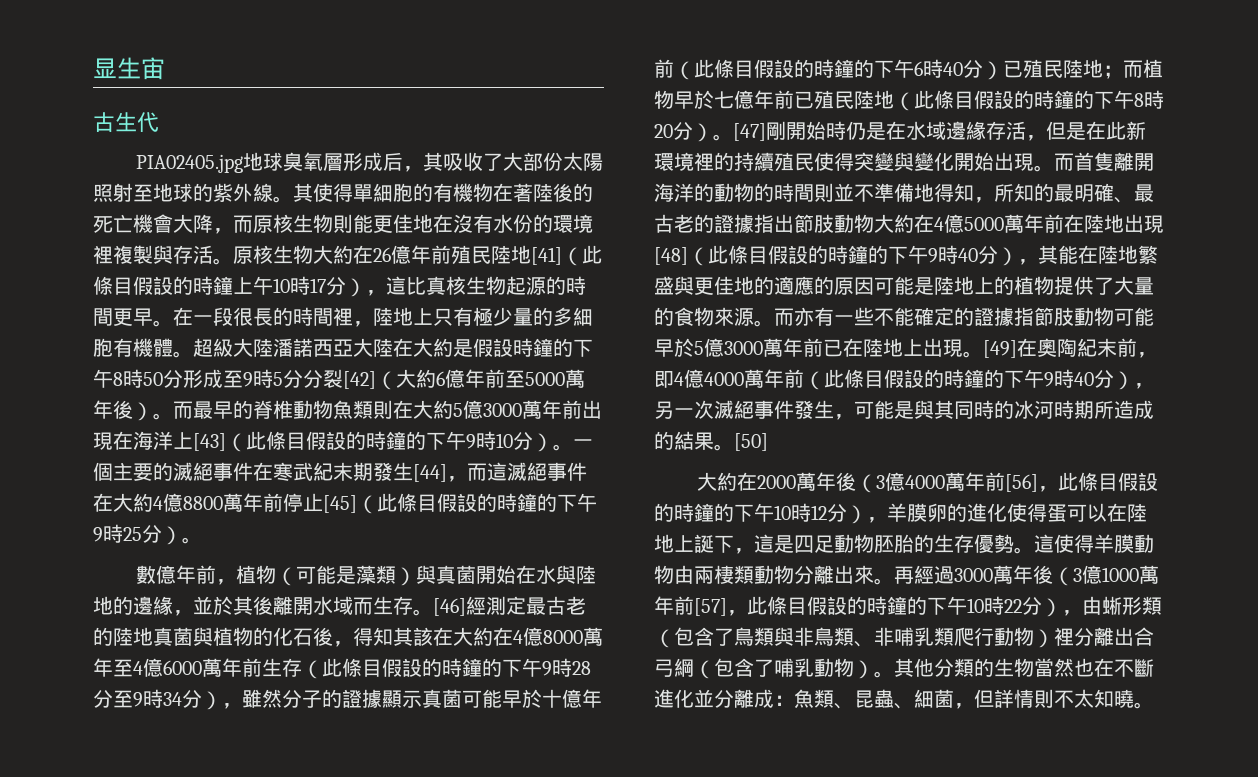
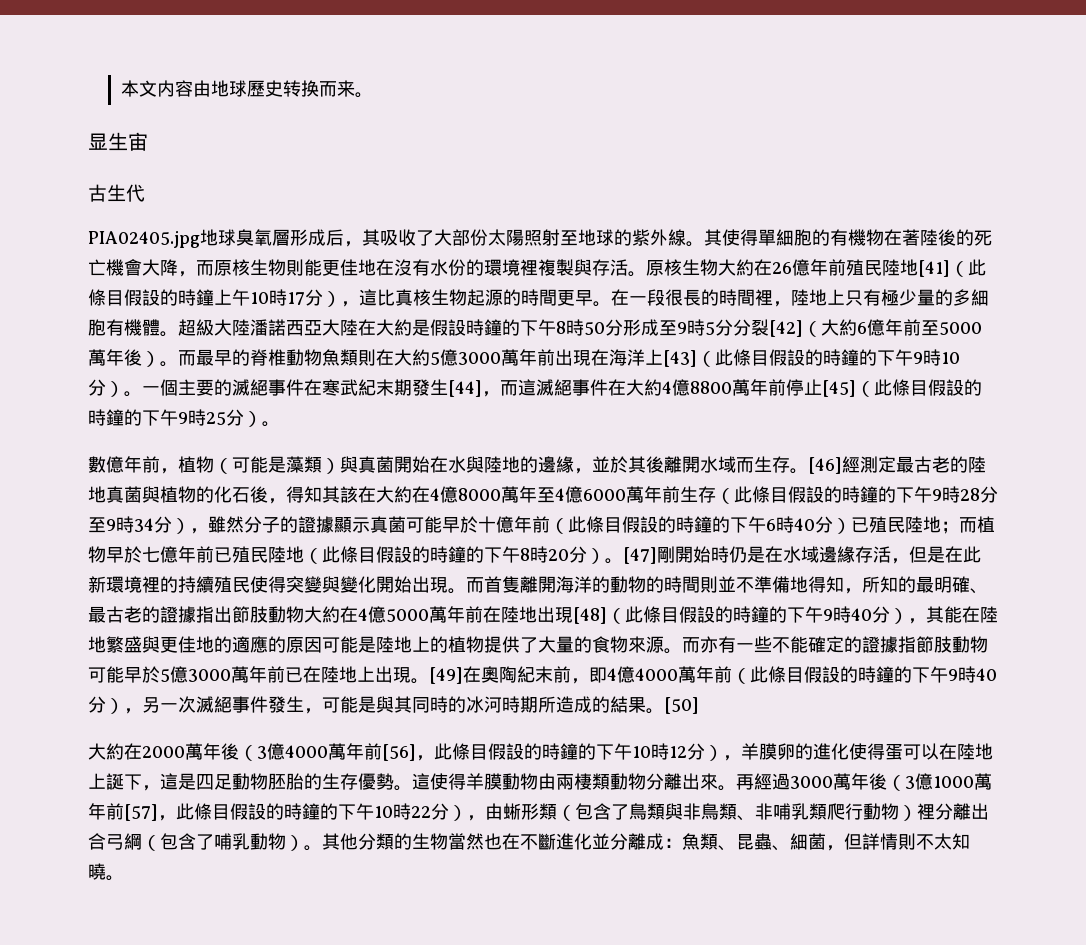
(93, 68) none -> [120,80,373,98] 本文内容由地球歷史转换而来。 //

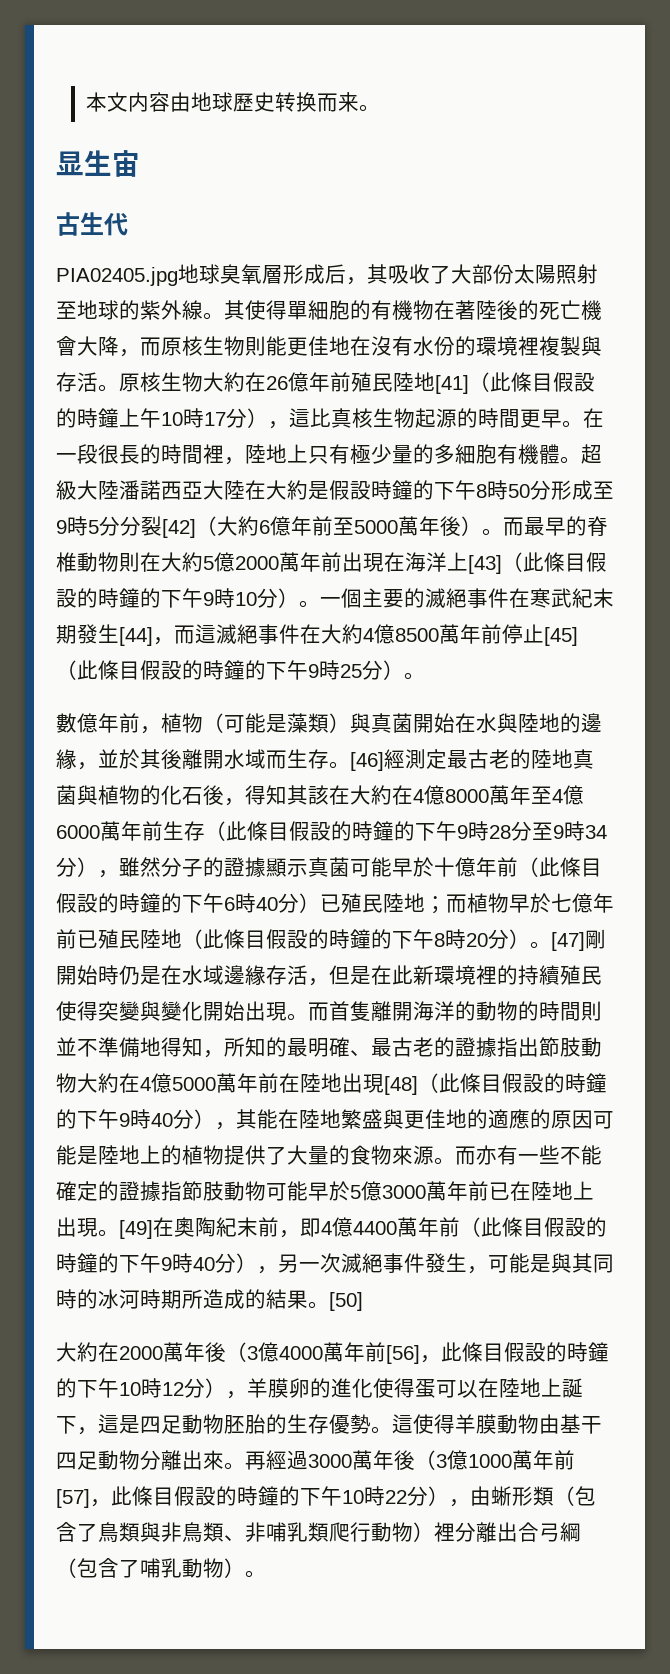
[322,349,358,366] 魚類 -> (119, 562) none
[458,352,501,365] 3000 -> [235,556,279,570] 2000
[690,381,732,394] 8800 -> [395,628,439,642] 8500
[635,668,678,681] 4000 -> [353,1221,397,1235] 4400
[556,773,610,790] 兩棲類 -> [560,1414,602,1434] [56,1451,98,1470] 基干四足
[322,833,970,851] [88,863,124,881] 其他分類的生物當然也在不斷進化並分離成：魚類、昆蟲、細菌，但詳情則不太知曉。 -> (266, 1574) none

